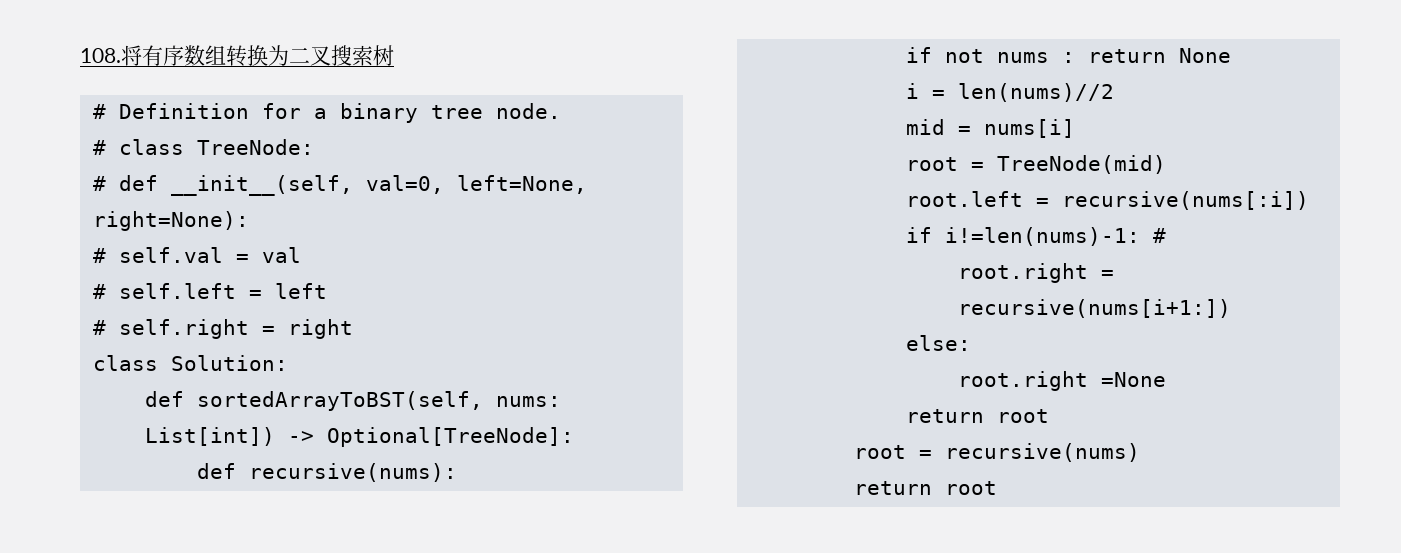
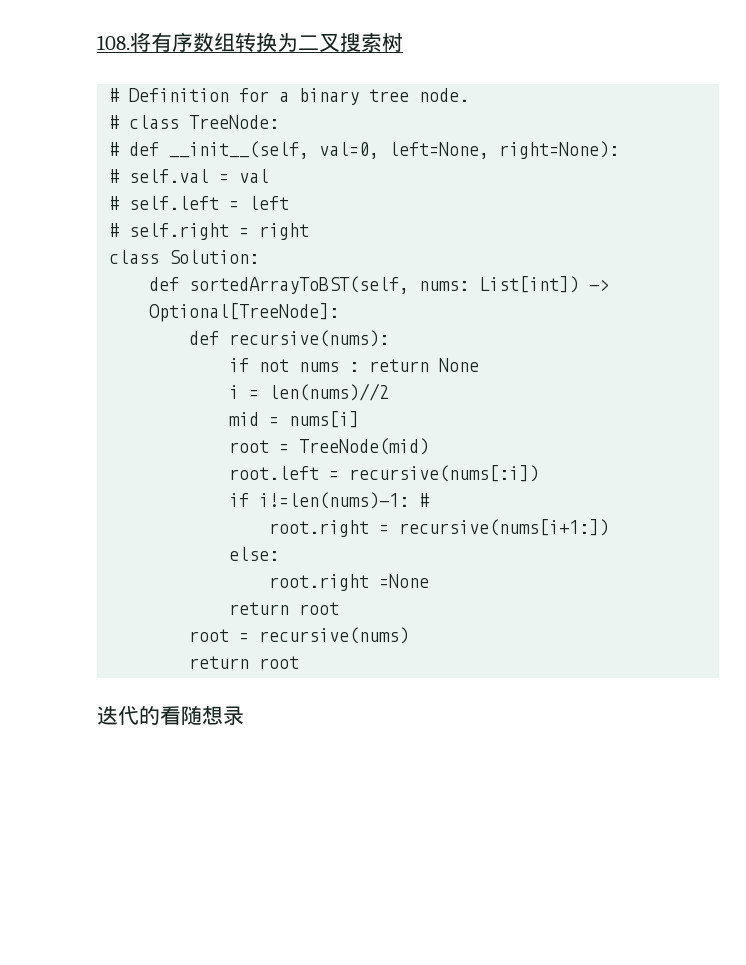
(997, 488) none -> [97,706,244,725] // 迭代的看随想录

